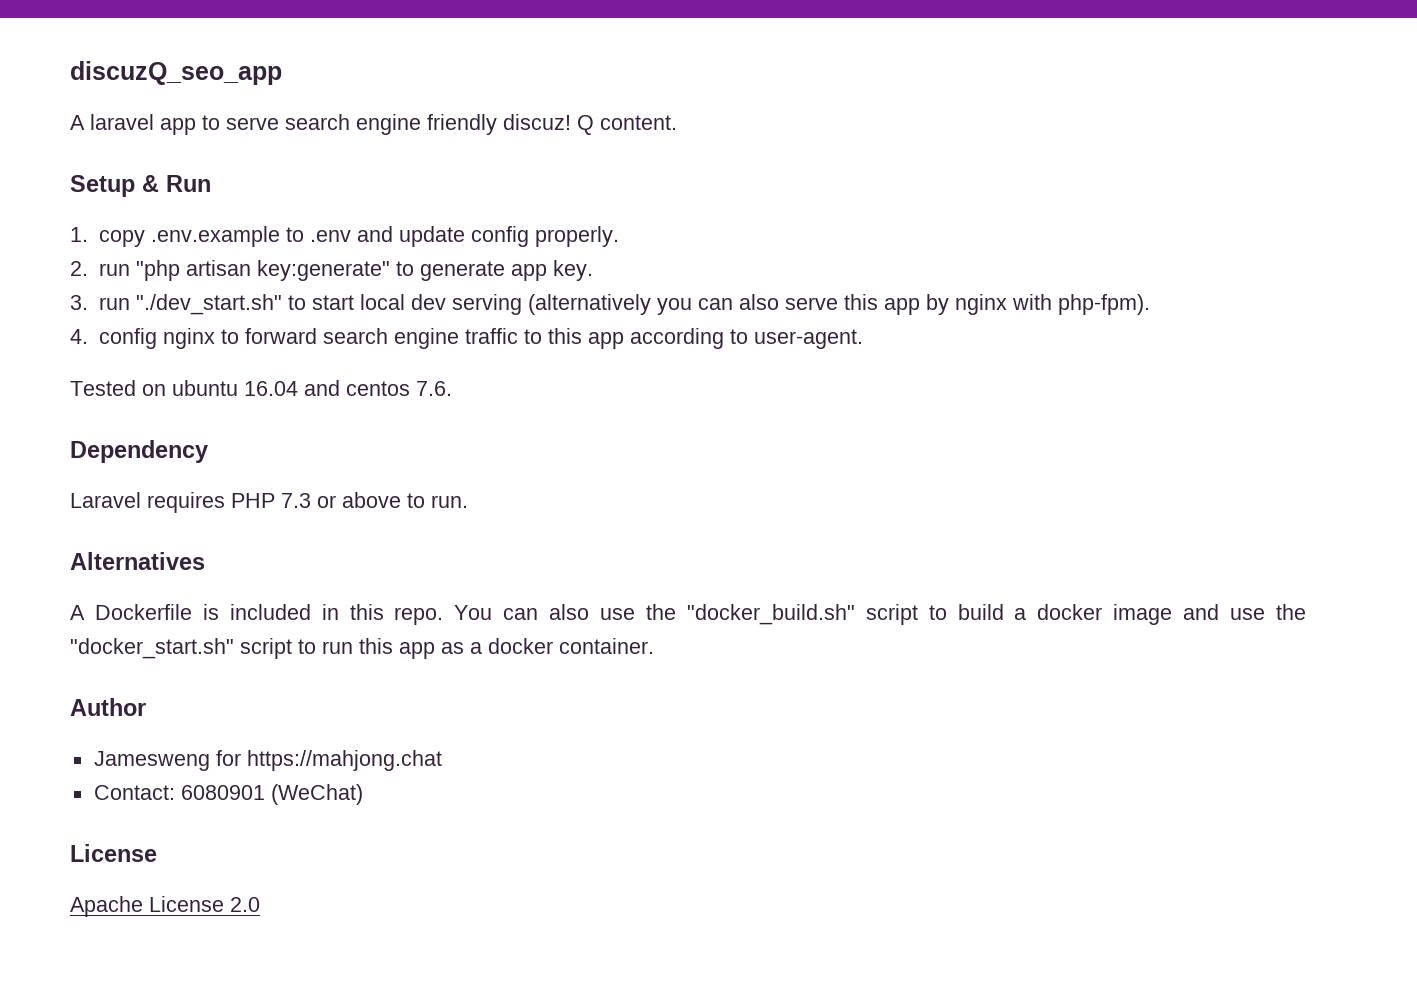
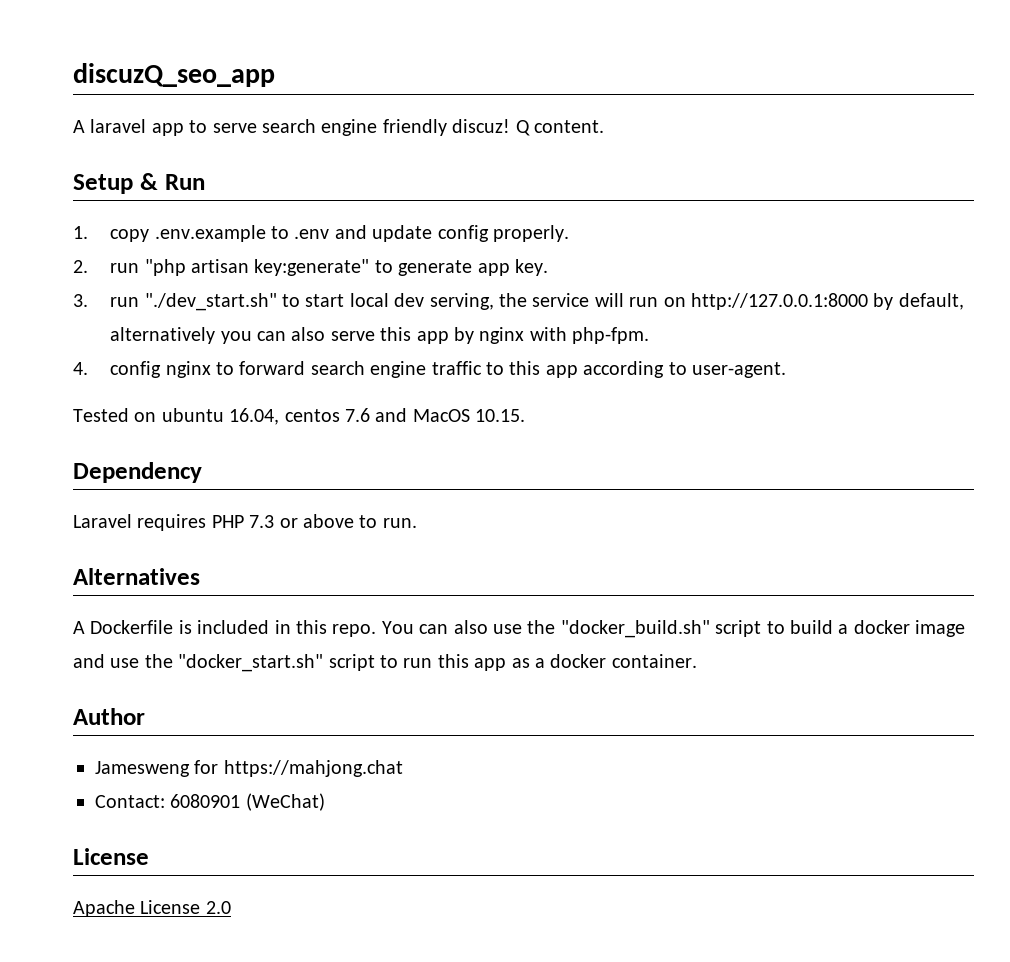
[451,294,651,315] serving (alternatively -> [429,293,964,310] [110,327,216,344] serving, the service will run on http://127.0.0.1:8000 by default, alternatively
[1057,294,1150,315] php-fpm). -> [572,327,650,344] php-fpm.
[244,380,452,396] 16.04 and centos 7.6. -> [229,408,526,425] 16.04, centos 7.6 and MacOS 10.15.

